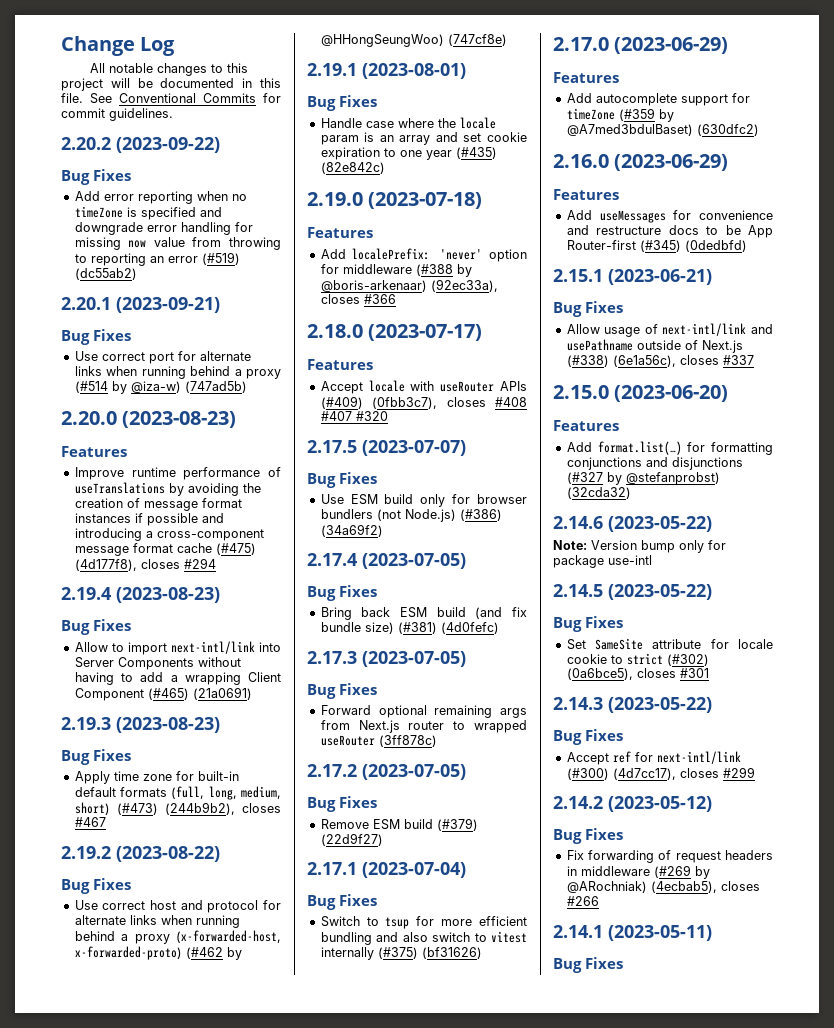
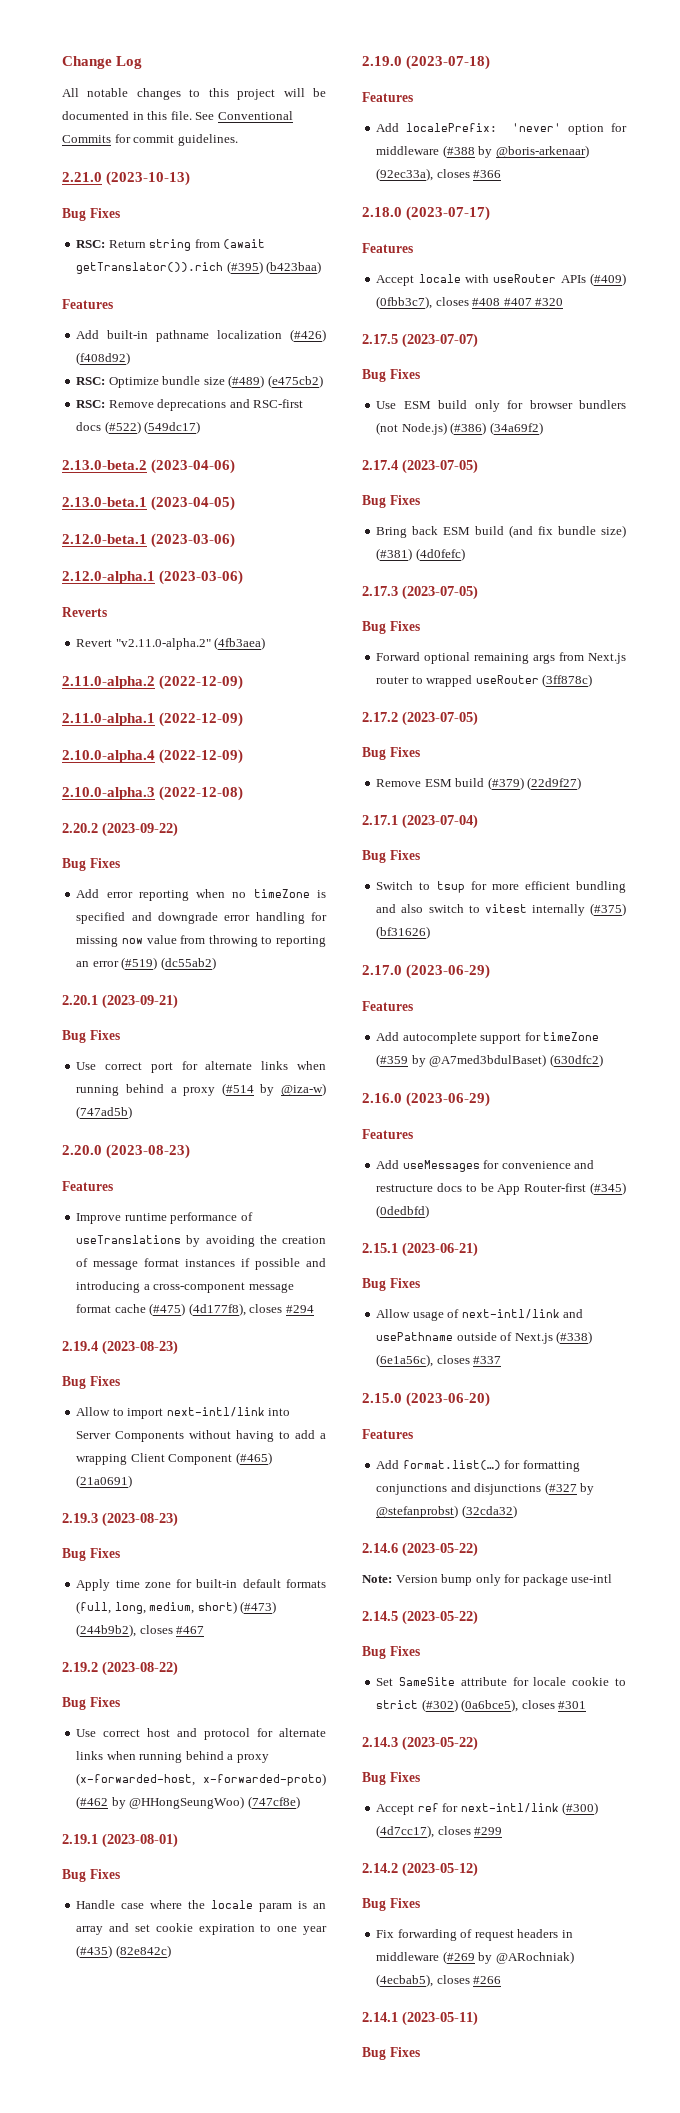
(173, 114) none -> [62,171,191,186] [62,208,120,221] [76,239,266,251] [76,261,322,274] [62,299,113,309] [76,329,326,342] [76,352,131,365] [76,375,323,388] [76,399,304,411] [76,421,201,434] [62,459,236,474] [62,496,236,511] [62,533,236,548] [62,570,244,585] [62,607,107,617] [76,637,266,650] [62,675,244,690] [62,712,244,727] [62,749,244,764] [62,786,244,801] // 2.21.0 (2023-10-13) // Bug Fixes // RSC: Return string from (await getTranslator()).rich (#395) (b423baa) // Features // Add built-in pathname localization (#426) (f408d92) // RSC: Optimize bundle size (#489) (e475cb2) // RSC: Remove deprecations and RSC-first docs (#522) (549dc17) // 2.13.0-beta.2 (2023-04-06) // 2.13.0-beta.1 (2023-04-05) // 2.12.0-beta.1 (2023-03-06) // 2.12.0-alpha.1 (2023-03-06) // Reverts // Revert "v2.11.0-alpha.2" (4fb3aea) // 2.11.0-alpha.2 (2022-12-09) // 2.11.0-alpha.1 (2022-12-09) // 2.10.0-alpha.4 (2022-12-09) // 2.10.0-alpha.3 (2022-12-08)

